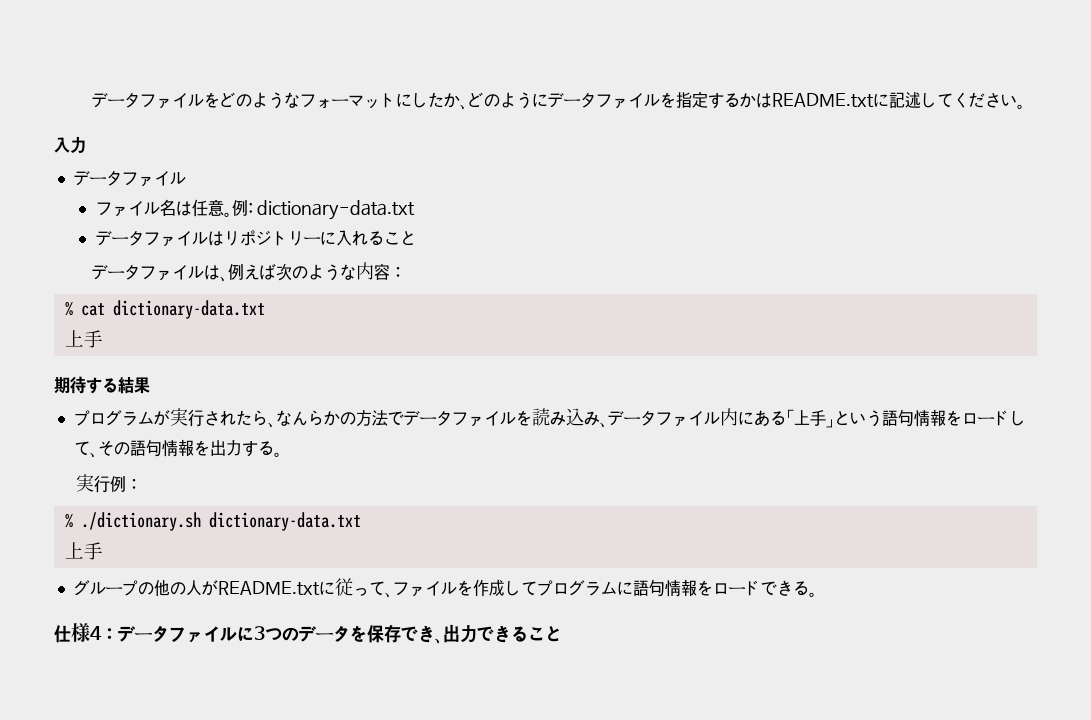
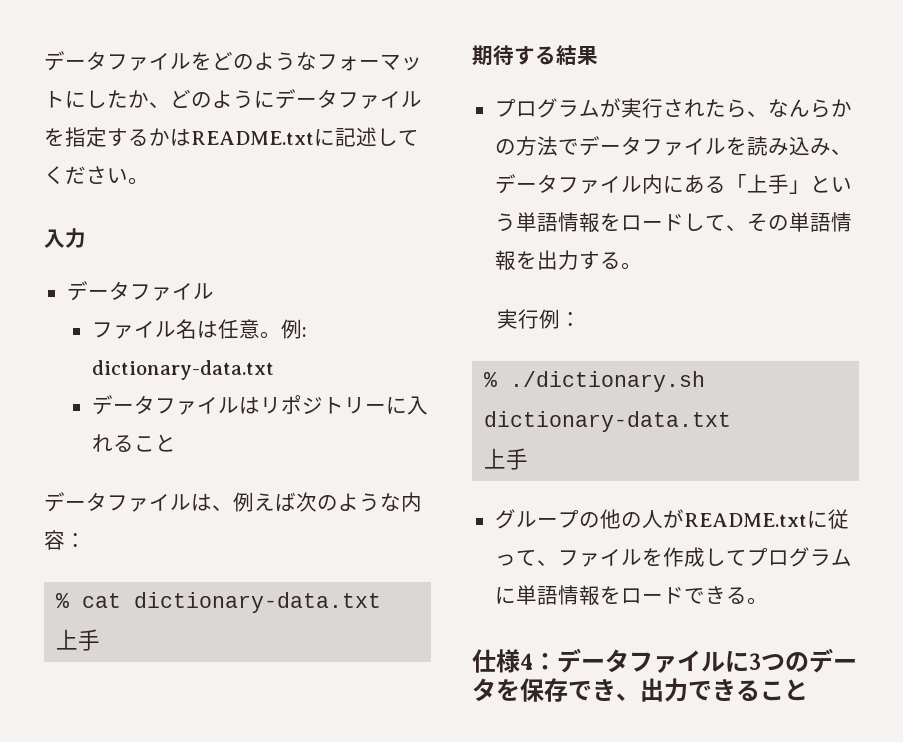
[881,409,914,427] 語句 -> [515,212,558,232] 単語
[129,439,162,457] 語句 -> [788,212,831,232] 単語
[632,579,665,597] 語句 -> [515,585,558,605] 単語

